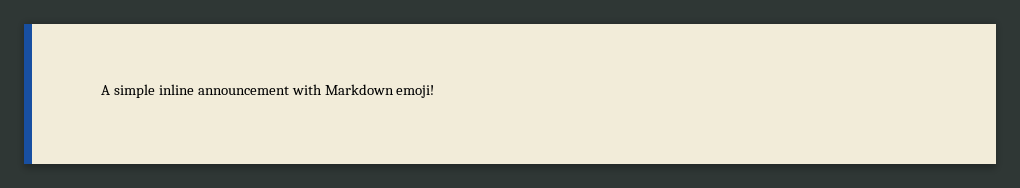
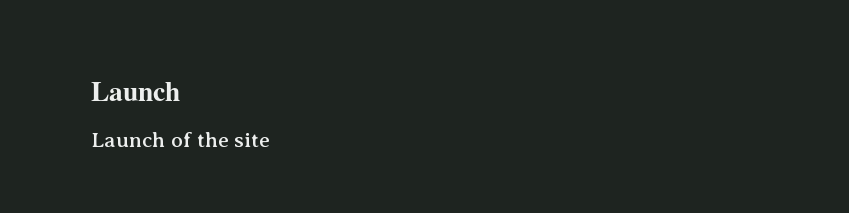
[101,84,435,98] A simple inline announcement with Markdown emoji! -> [91,82,180,101] [91,132,271,147] Launch // Launch of the site

